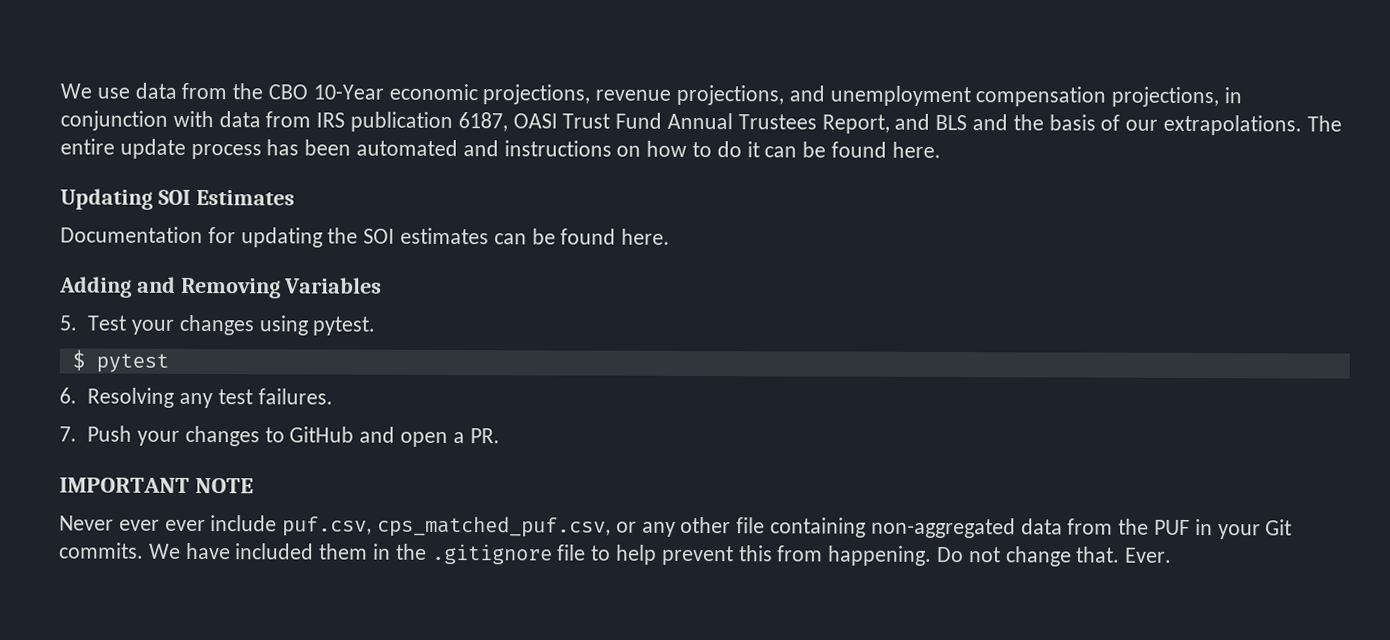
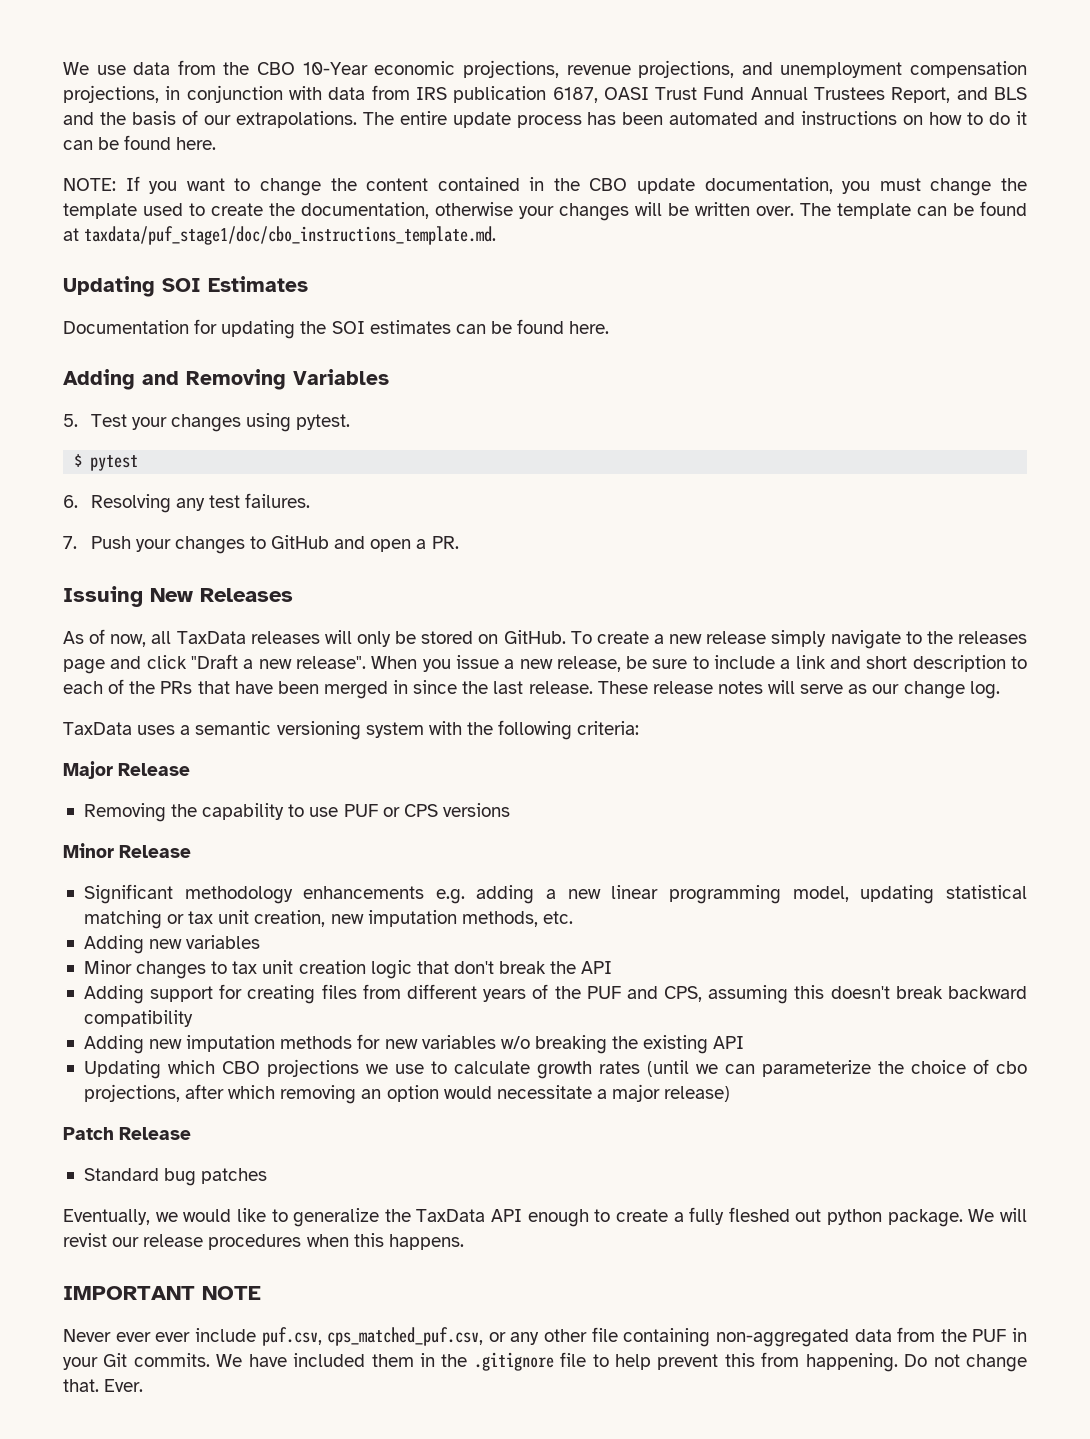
(941, 149) none -> [63,176,1027,196] [63,201,1027,221] [63,226,497,245] // NOTE: If you want to change the content contained in the CBO update documentation, you must change the template used to create the documentation, otherwise your changes will be written over. The template can be found at taxdata/puf_stage1/doc/cbo_instructions_template.md.
(500, 436) none -> [63,586,293,607] [63,629,1027,649] [63,654,1028,674] [63,679,1000,699] [63,720,640,740] [63,761,191,779] [83,803,510,822] [63,843,192,858] [83,884,1027,904] [83,910,573,929] [83,935,261,954] [83,960,613,979] [83,984,1027,1004] [83,1010,193,1027] [83,1034,745,1054] [83,1059,1027,1079] [83,1084,731,1104] [63,1127,192,1140] [83,1168,268,1186] [63,1207,1028,1227] [63,1233,464,1250] // Issuing New Releases // As of now, all TaxData releases will only be stored on GitHub. To create a new release simply navigate to the releases page and click "Draft a new release". When you issue a new release, be sure to include a link and short description to each of the PRs that have been merged in since the last release. These release notes will serve as our change log. // TaxData uses a semantic versioning system with the following criteria: // Major Release // Removing the capability to use PUF or CPS versions // Minor Release // Significant methodology enhancements e.g. adding a new linear programming model, updating statistical matching or tax unit creation, new imputation methods, etc. // Adding new variables // Minor changes to tax unit creation logic that don't break the API // Adding support for creating files from different years of the PUF and CPS, assuming this doesn't break backward compatibility // Adding new imputation methods for new variables w/o breaking the existing API // Updating which CBO projections we use to calculate growth rates (until we can parameterize the choice of cbo projections, after which removing an option would necessitate a major release) // Patch Release // Standard bug patches // Eventually, we would like to generalize the TaxData API enough to create a fully fleshed out python package. We will revist our release procedures when this happens.

